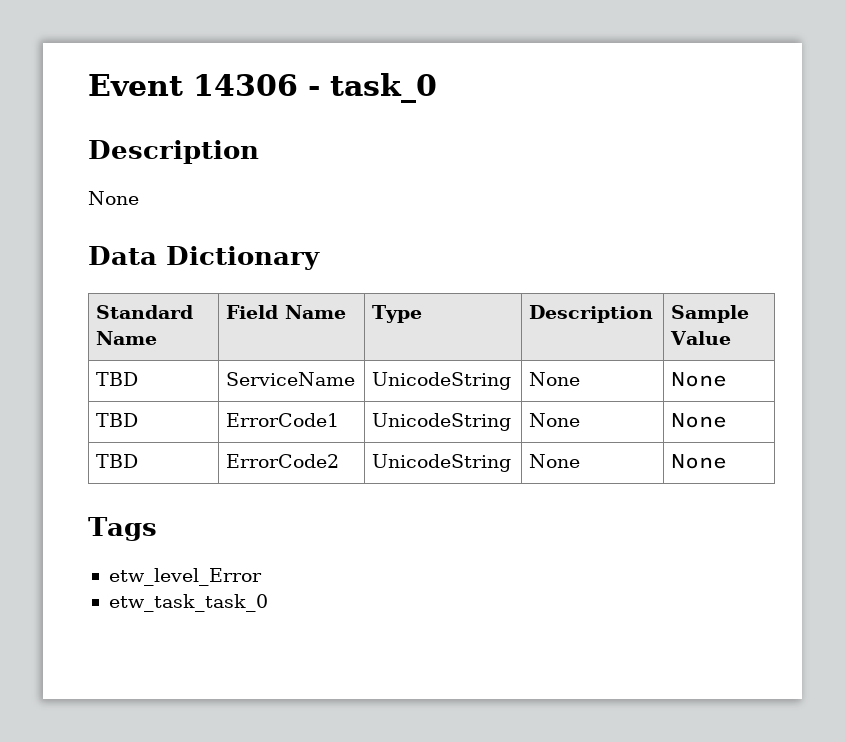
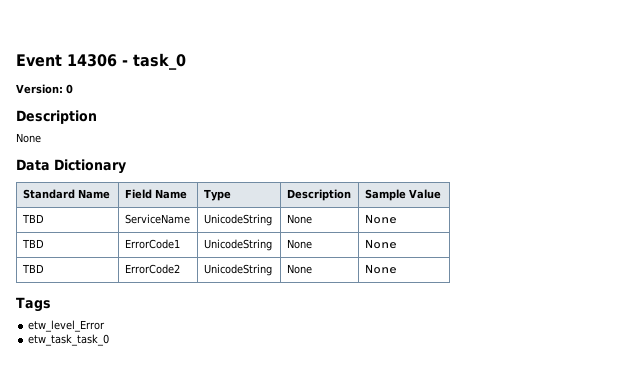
(437, 88) none -> [16,84,73,94] // Version: 0

